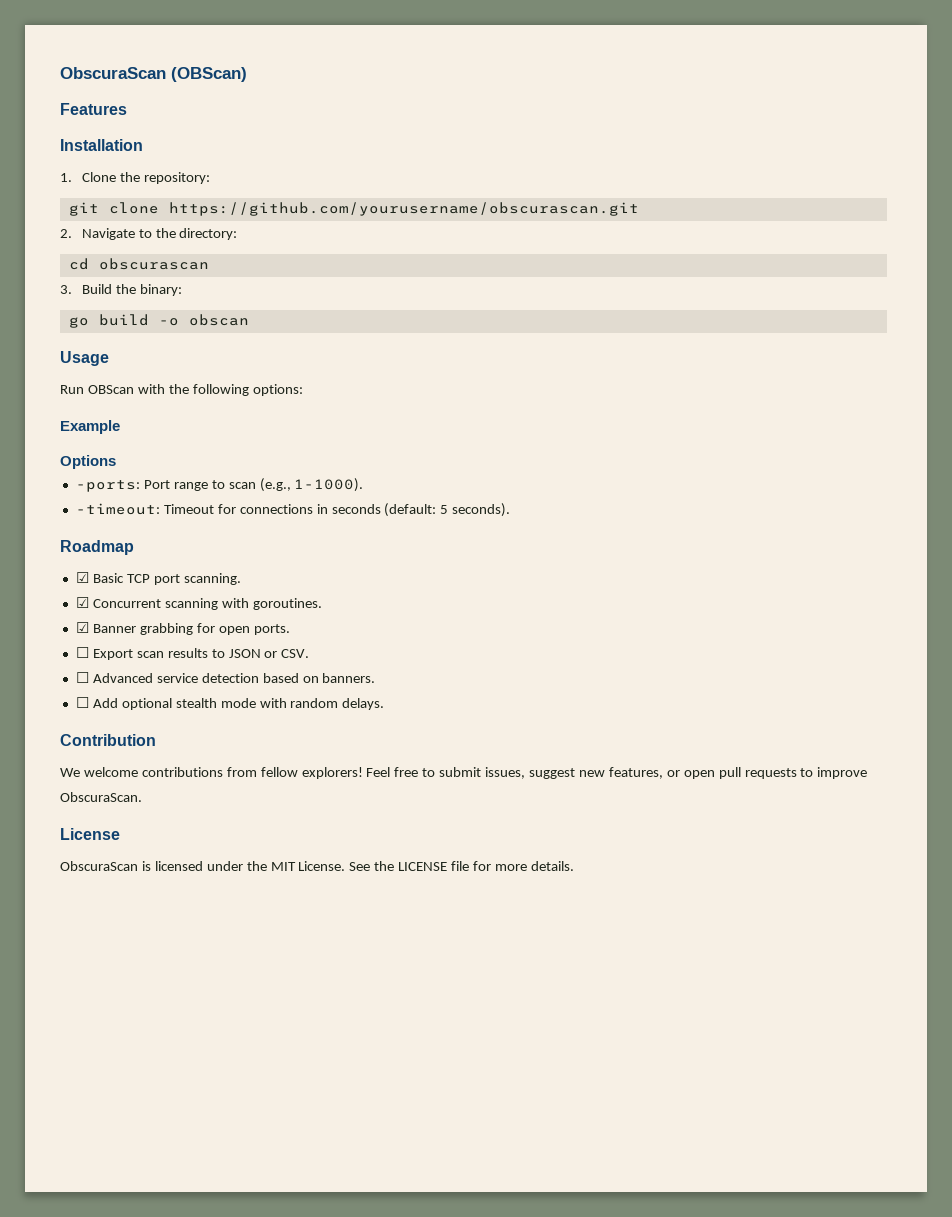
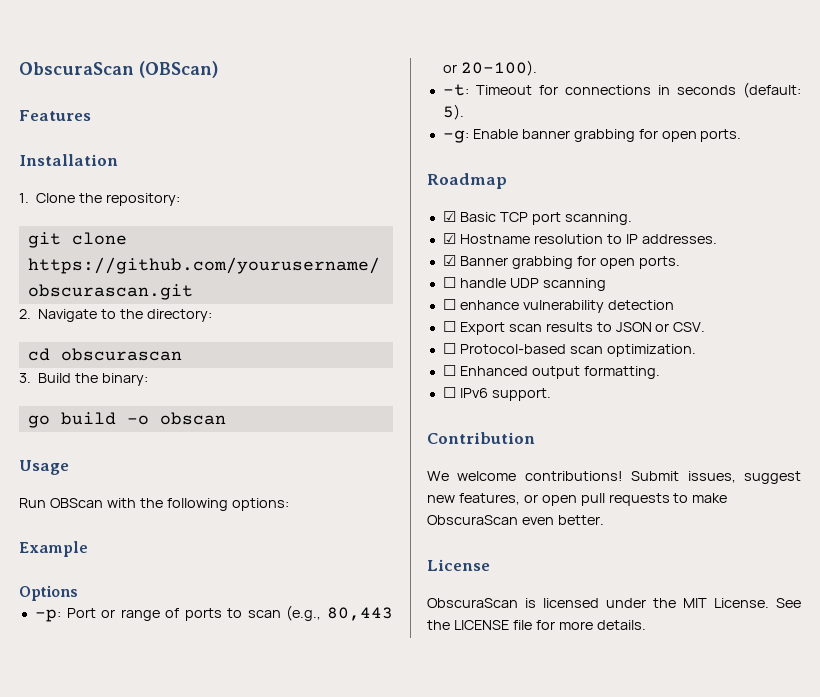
[75,478,364,492] [75,503,160,515] -ports: Port range to scan (e.g., 1-1000). // -timeout: -> [34,605,393,622] [442,60,537,76] [442,84,469,96] -p: Port or range of ports to scan (e.g., 80,443 or 20-100). // -t:
[440,503,511,517] 5 seconds). -> [442,104,464,120] [442,129,742,143] 5). // -g: Enable banner grabbing for open ports.
[92,598,322,610] Concurrent scanning with goroutines. -> [459,234,717,244] Hostname resolution to IP addresses.
(290, 629) none -> [442,277,606,291] [442,299,674,313] // ☐ handle UDP scanning // ☐ enhance vulnerability detection
[92,673,376,683] [75,697,385,710] [60,734,156,746] [60,767,482,779] Advanced service detection based on banners. // ☐ Add optional stealth mode with random delays. // Contribution // We welcome contributions from fellow explorers! Feel free to submit -> [459,344,696,357] [442,365,660,379] [442,387,551,401] [427,432,535,444] [427,471,680,481] Protocol-based scan optimization. // ☐ Enhanced output formatting. // ☐ IPv6 support. // Contribution // We welcome contributions! Submit
[817,767,868,779] [60,792,142,802] improve ObscuraScan. -> [692,493,728,503] [427,515,604,525] make ObscuraScan even better.

